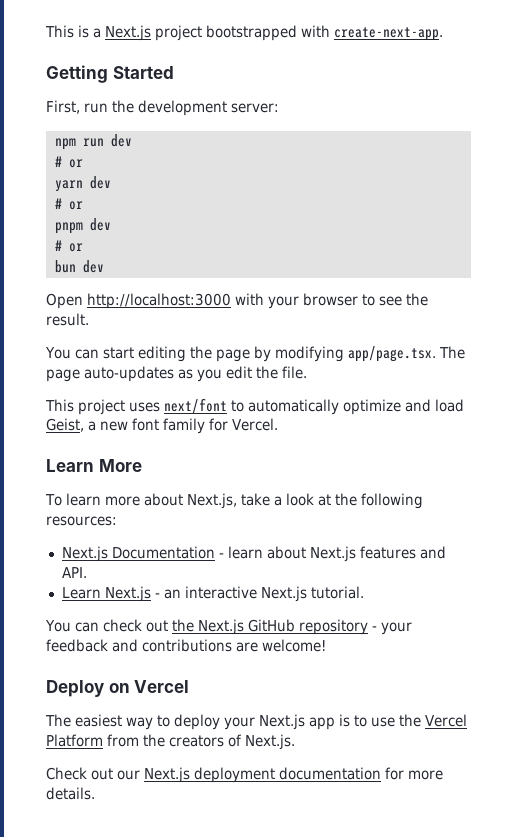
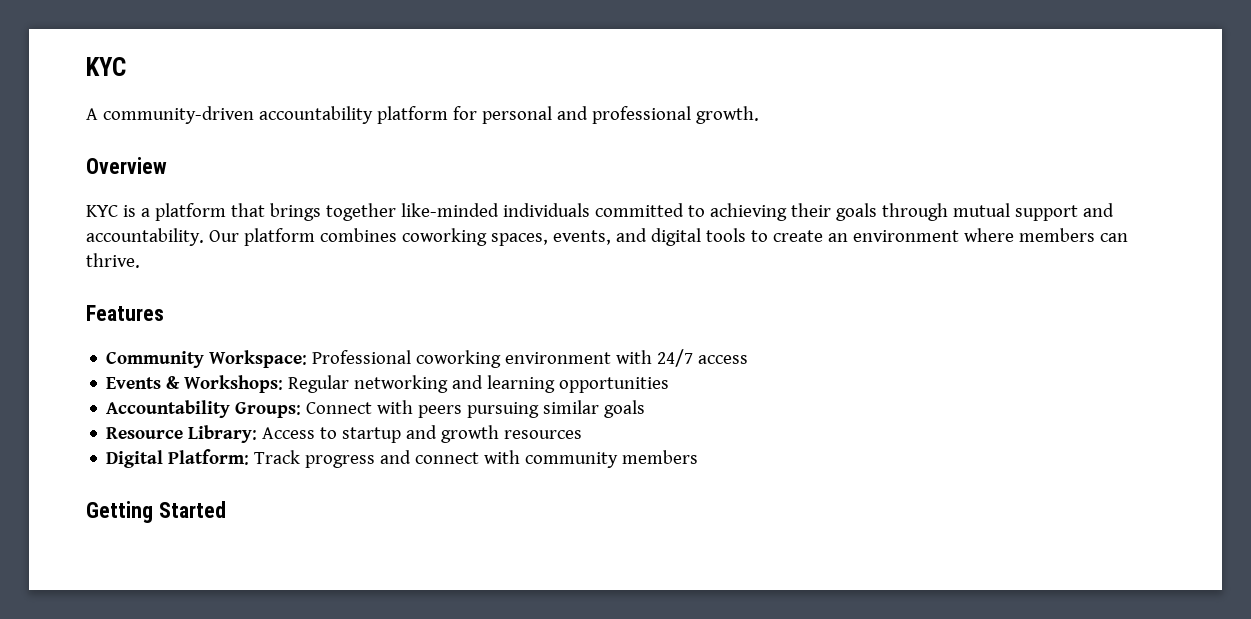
[45,25,443,41] [46,65,174,83] [46,100,279,116] [54,134,132,150] [54,156,83,168] [54,176,111,192] [54,198,83,210] [54,218,111,234] [54,240,83,252] [54,260,104,273] [46,293,428,309] [46,313,89,326] [45,346,465,362] [46,366,307,382] [45,398,464,415] [46,418,278,434] [46,459,142,472] [45,493,423,509] [46,516,117,526] [61,546,446,562] [61,567,87,578] [61,586,364,602] [45,619,412,635] [46,639,326,652] [46,680,190,697] [45,714,467,730] [46,734,295,750] [46,767,443,783] [46,787,95,800] This is a Next.js project bootstrapped with create-next-app. // Getting Started // First, run the development server: // npm run dev // # or // yarn dev // # or // pnpm dev // # or // bun dev // Open http://localhost:3000 with your browser to see the result. // You can start editing the page by modifying app/page.tsx. The page auto-updates as you edit the file. // This project uses next/font to automatically optimize and load Geist, a new font family for Vercel. // Learn More // To learn more about Next.js, take a look at the following resources: // Next.js Documentation - learn about Next.js features and API. // Learn Next.js - an interactive Next.js tutorial. // You can check out the Next.js GitHub repository - your feedback and contributions are welcome! // Deploy on Vercel // The easiest way to deploy your Next.js app is to use the Vercel Platform from the creators of Next.js. // Check out our Next.js deployment documentation for more details. -> [86,57,126,76] [86,106,759,124] [86,157,167,174] [86,203,1114,221] [86,228,1128,246] [86,253,140,268] [86,305,164,321] [106,349,749,368] [106,375,670,393] [106,400,646,418] [106,425,583,443] [106,449,699,468] [86,501,226,523] KYC // A community-driven accountability platform for personal and professional growth. // Overview // KYC is a platform that brings together like-minded individuals committed to achieving their goals through mutual support and accountability. Our platform combines coworking spaces, events, and digital tools to create an environment where members can thrive. // Features // Community Workspace: Professional coworking environment with 24/7 access // Events & Workshops: Regular networking and learning opportunities // Accountability Groups: Connect with peers pursuing similar goals // Resource Library: Access to startup and growth resources // Digital Platform: Track progress and connect with community members // Getting Started

